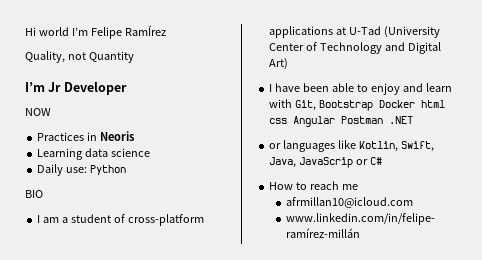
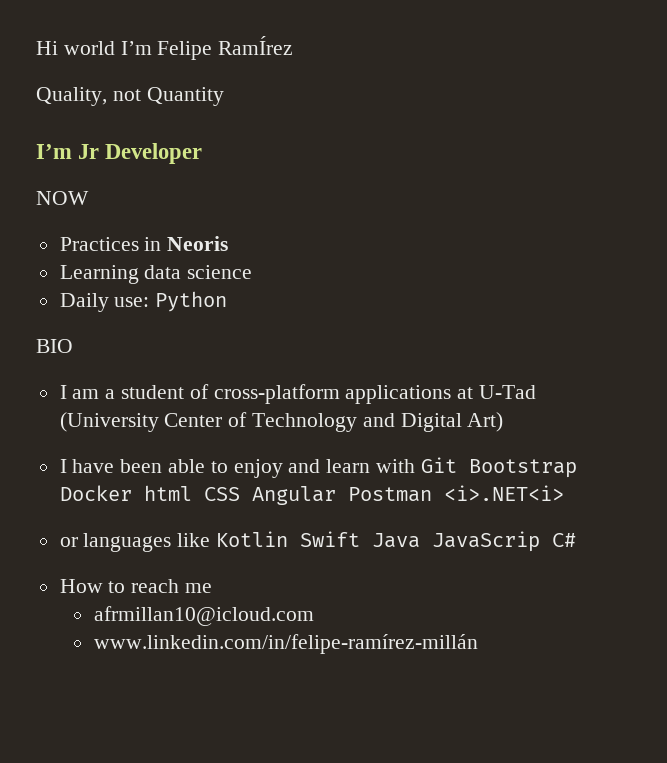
[295,100,317,111] Git, -> [420,457,457,473] Git
[269,118,288,124] css -> [203,487,240,501] CSS
[389,116,414,124] .NET -> [443,485,564,501] <i>.NET<i>
[359,141,434,152] [269,157,369,168] Kotlin, Swift, Java, JavaScrip or -> [216,531,541,552] Kotlin Swift Java JavaScrip

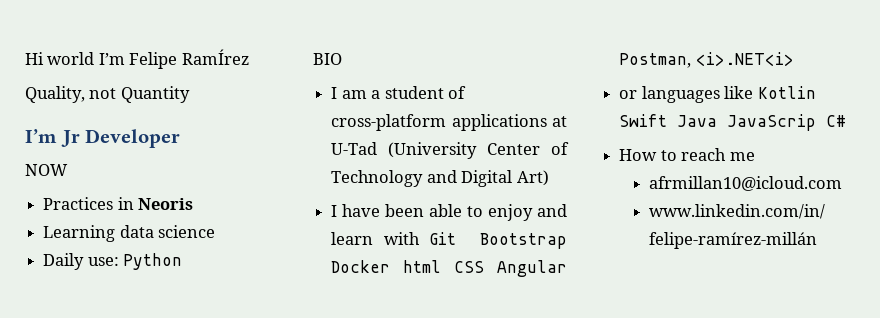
[347,487,432,502] Postman -> [619,53,692,68] Postman,

